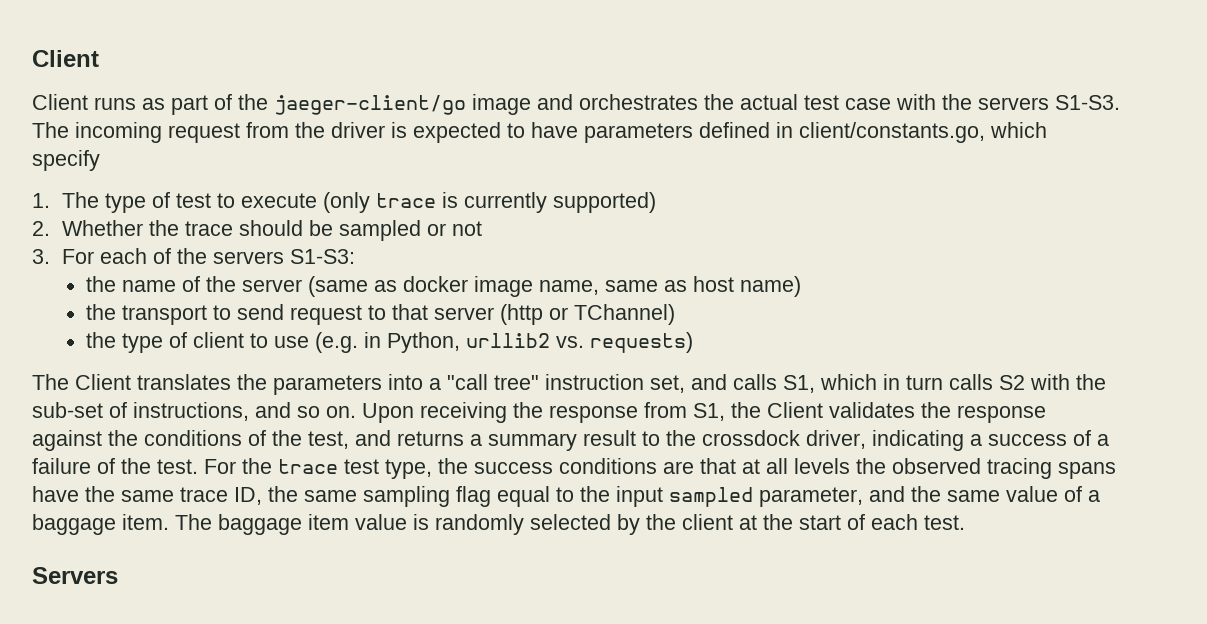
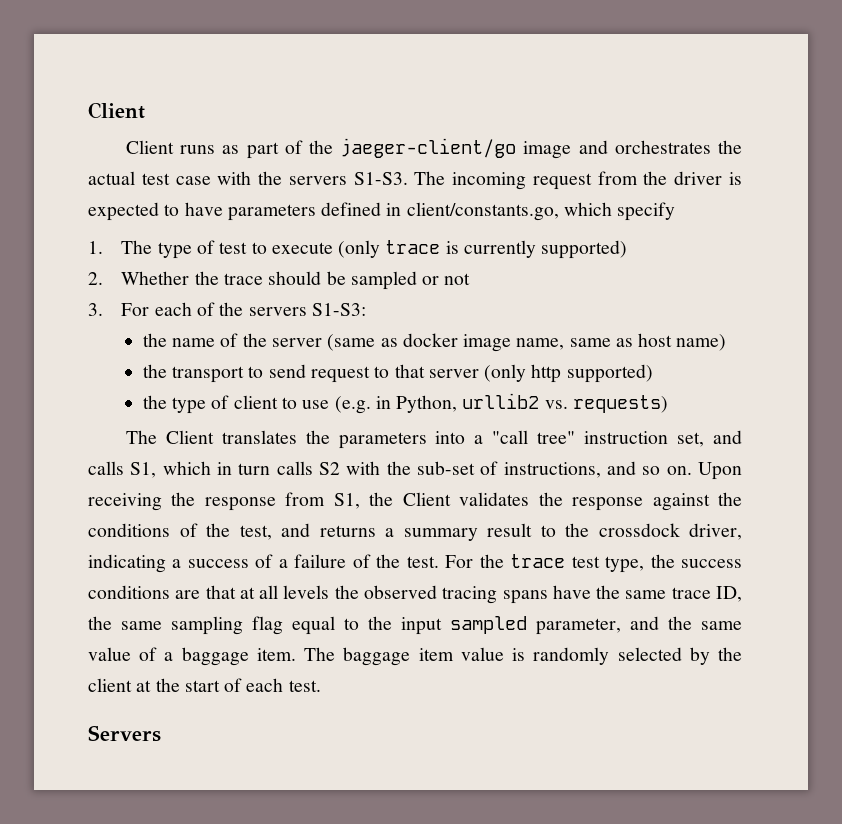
[500,304,676,325] (http or TChannel) -> [484,364,653,383] (only http supported)

